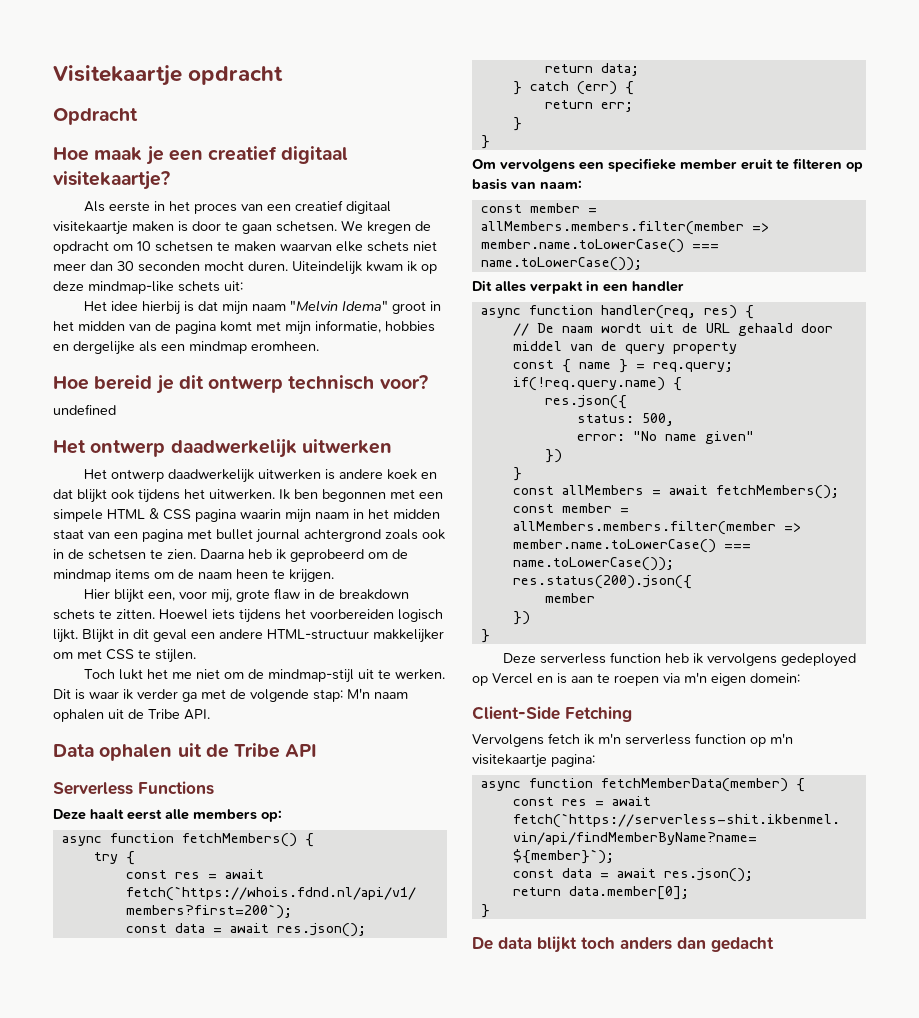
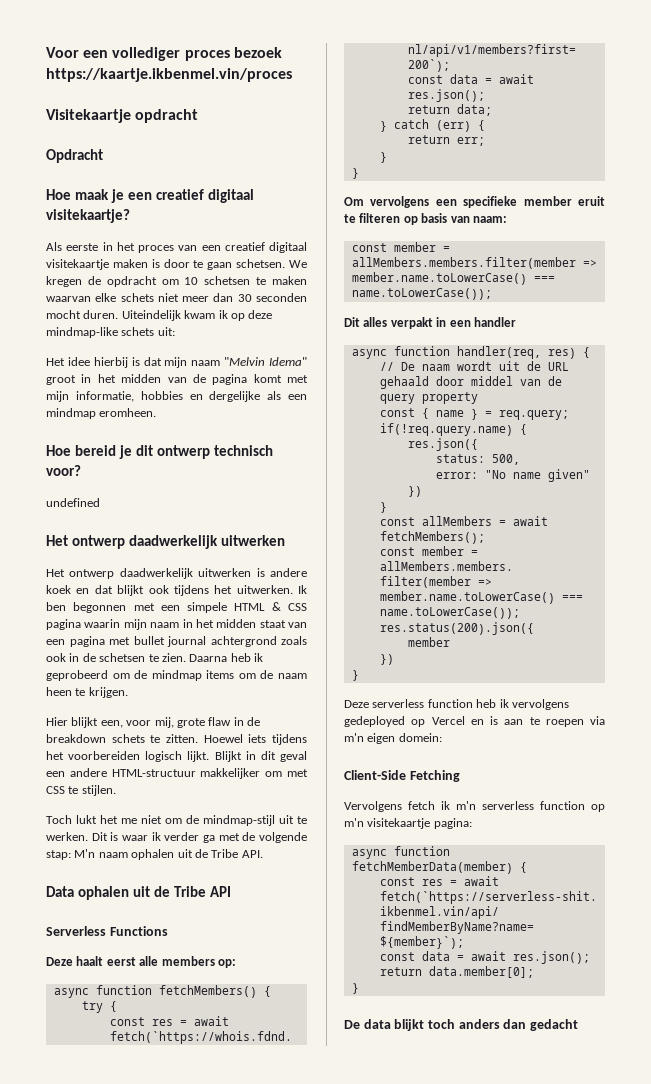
(53, 75) none -> [46,47,282,61] [46,68,292,82] Voor een vollediger proces bezoek https://kaartje.ikbenmel.vin/proces //

